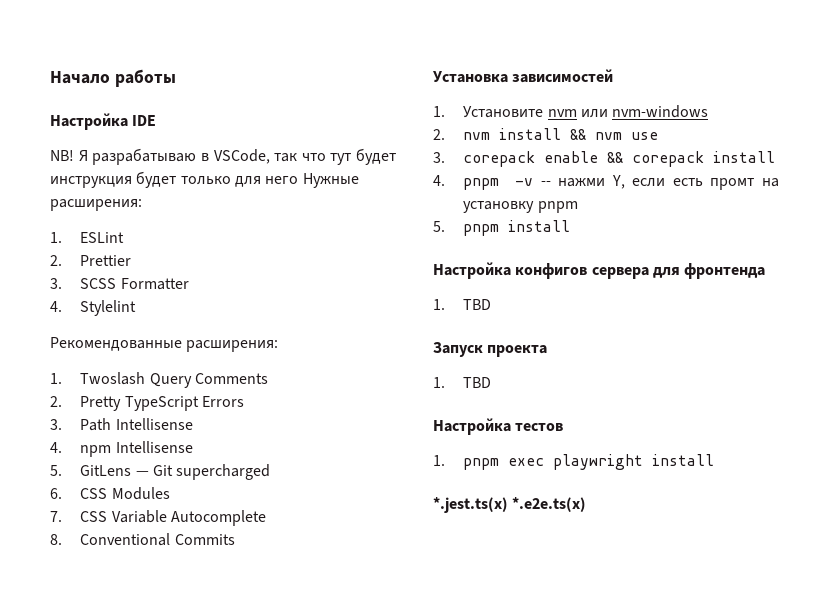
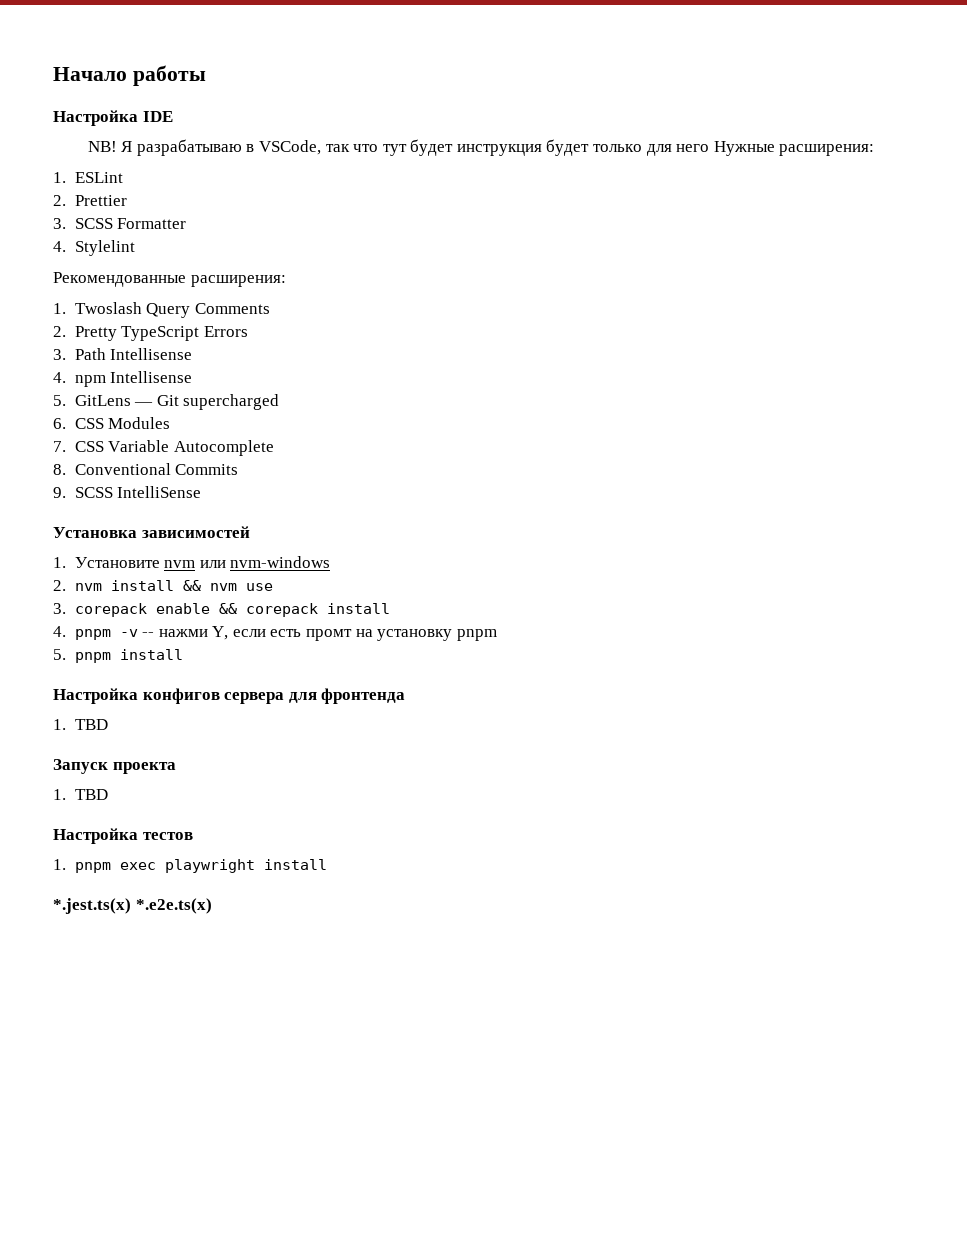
(235, 539) none -> [53,486,202,498] // 9. SCSS IntelliSense

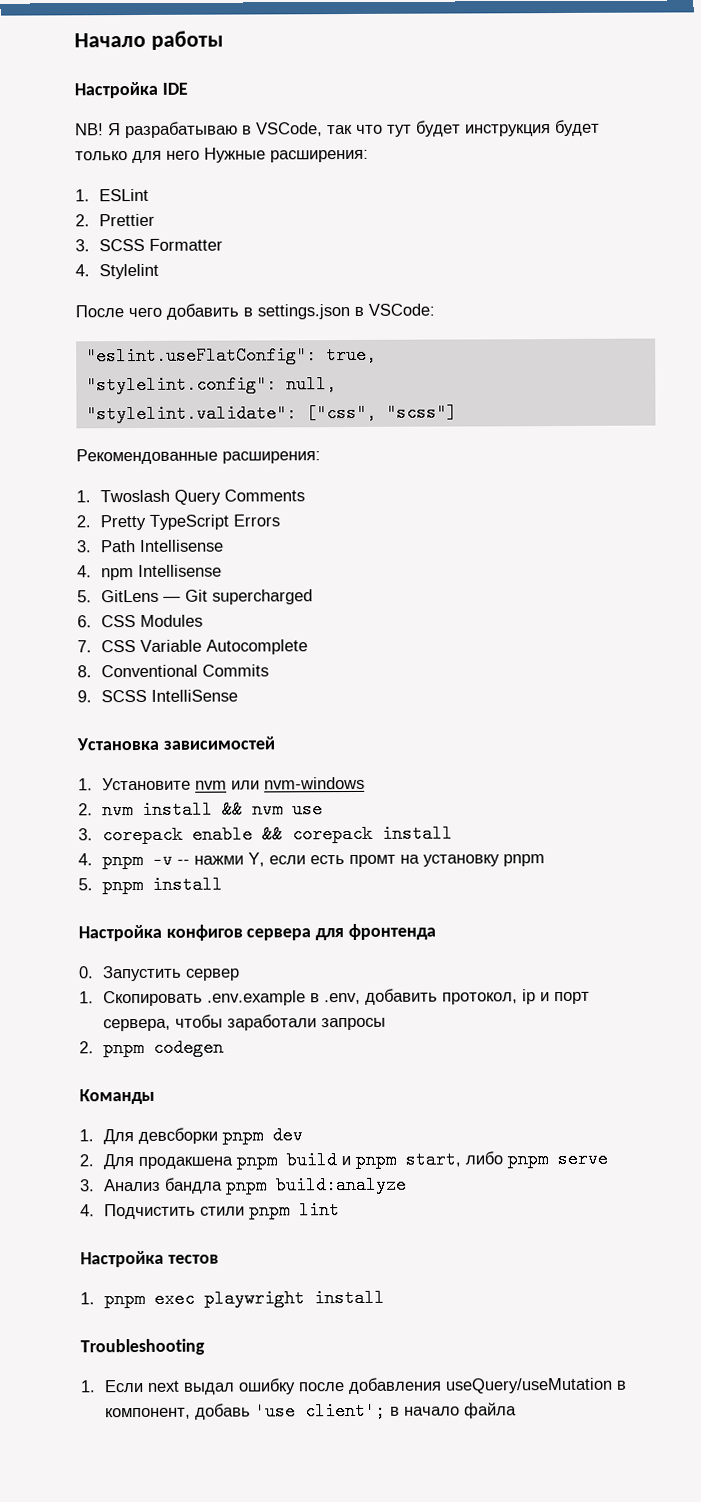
(135, 248) none -> [75,303,435,320] [85,345,377,366] [85,375,337,395] [85,403,457,424] // После чего добавить в settings.json в VSCode: // "eslint.useFlatConfig": true, // "stylelint.config": null, // "stylelint.validate": ["css", "scss"]
[53,719,108,730] [53,759,176,774] [53,789,108,800] 1. TBD // Запуск проекта // 1. TBD -> [79,965,240,982] [79,988,590,1007] [102,1014,386,1032] [79,1038,224,1058] [79,1088,155,1105] [79,1126,303,1145] [79,1149,608,1170] [80,1175,407,1195] [80,1201,340,1220] 0. Запустить сервер // 1. Скопировать .env.example в .env, добавить протокол, ip и порт сервера, чтобы заработали запросы // 2. pnpm codegen // Команды // 1. Для девсборки pnpm dev // 2. Для продакшена pnpm build и pnpm start, либо pnpm serve // 3. Анализ бандла pnpm build:analyze // 4. Подчистить стили pnpm lint
[53,898,212,914] *.jest.ts(x) *.e2e.ts(x) -> [80,1338,205,1356] [80,1377,627,1395] [104,1401,517,1421] Troubleshooting // 1. Если next выдал ошибку после добавления useQuery/useMutation в компонент, добавь 'use client'; в начало файла

